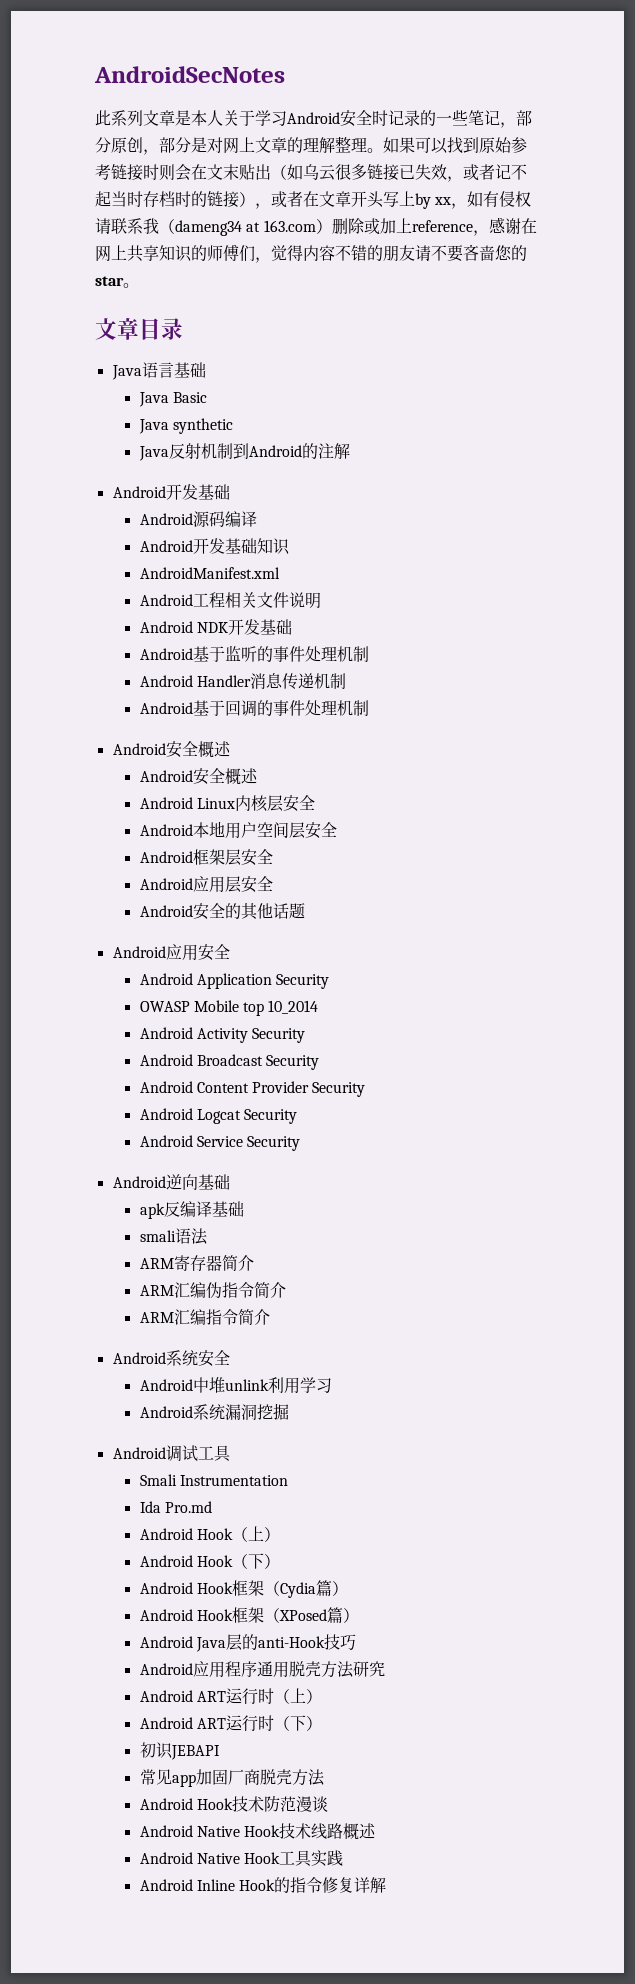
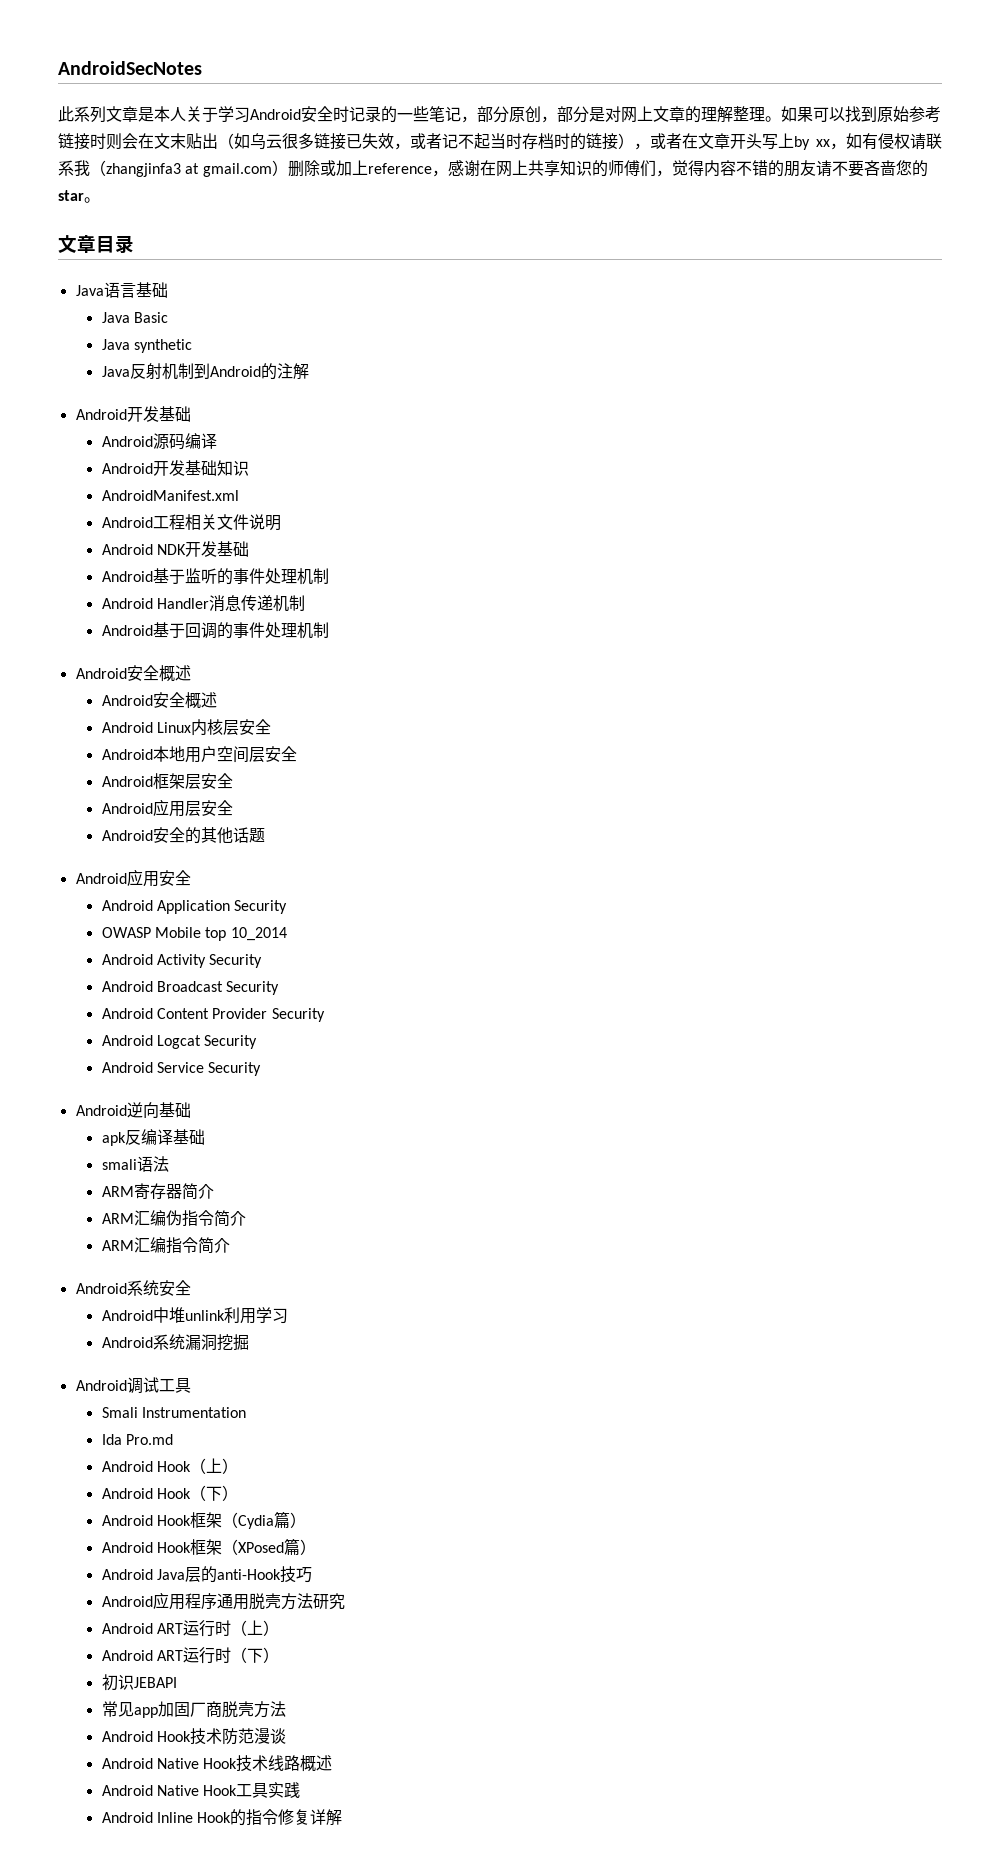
[175,220,316,236] dameng34 at 163.com -> [106,163,272,177] zhangjinfa3 at gmail.com

